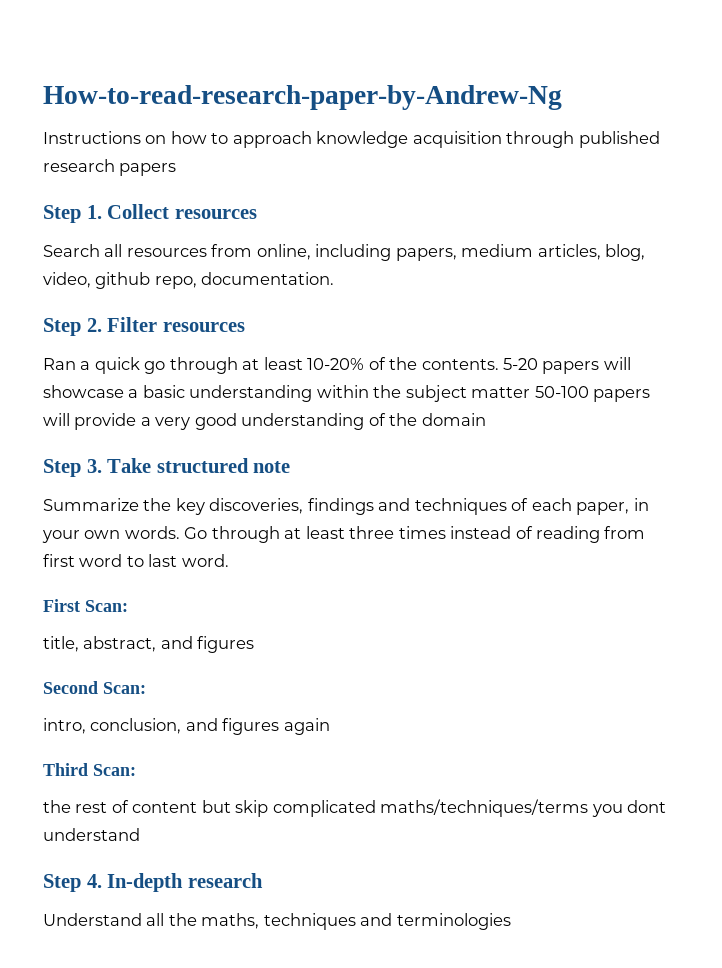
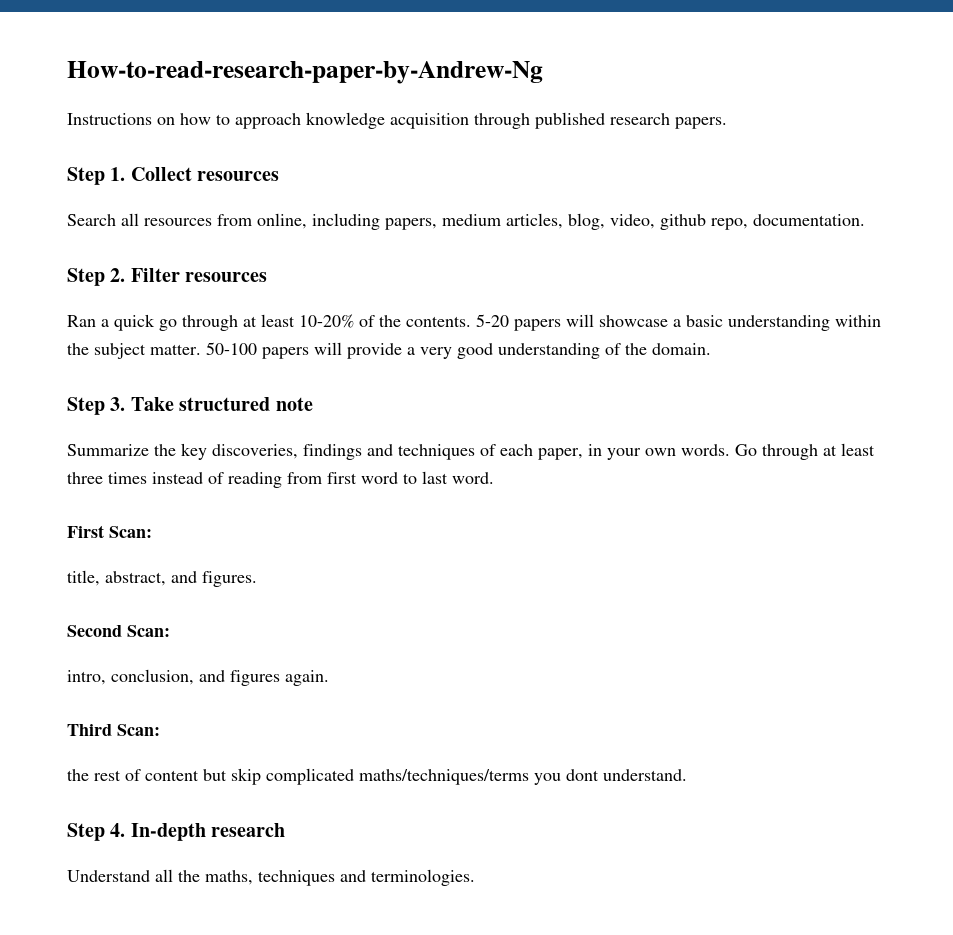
[119,163,177,176] papers -> [675,117,727,129] papers.
[471,387,531,398] matter -> [150,344,201,355] matter.
[421,413,486,426] domain -> [652,343,711,355] domain.
[197,636,255,653] figures -> [202,571,257,587] figures.
[283,718,330,735] again -> [285,670,329,686] again.
[43,828,140,841] understand -> [603,769,687,781] understand.
[396,913,511,930] terminologies -> [371,869,475,886] terminologies.

